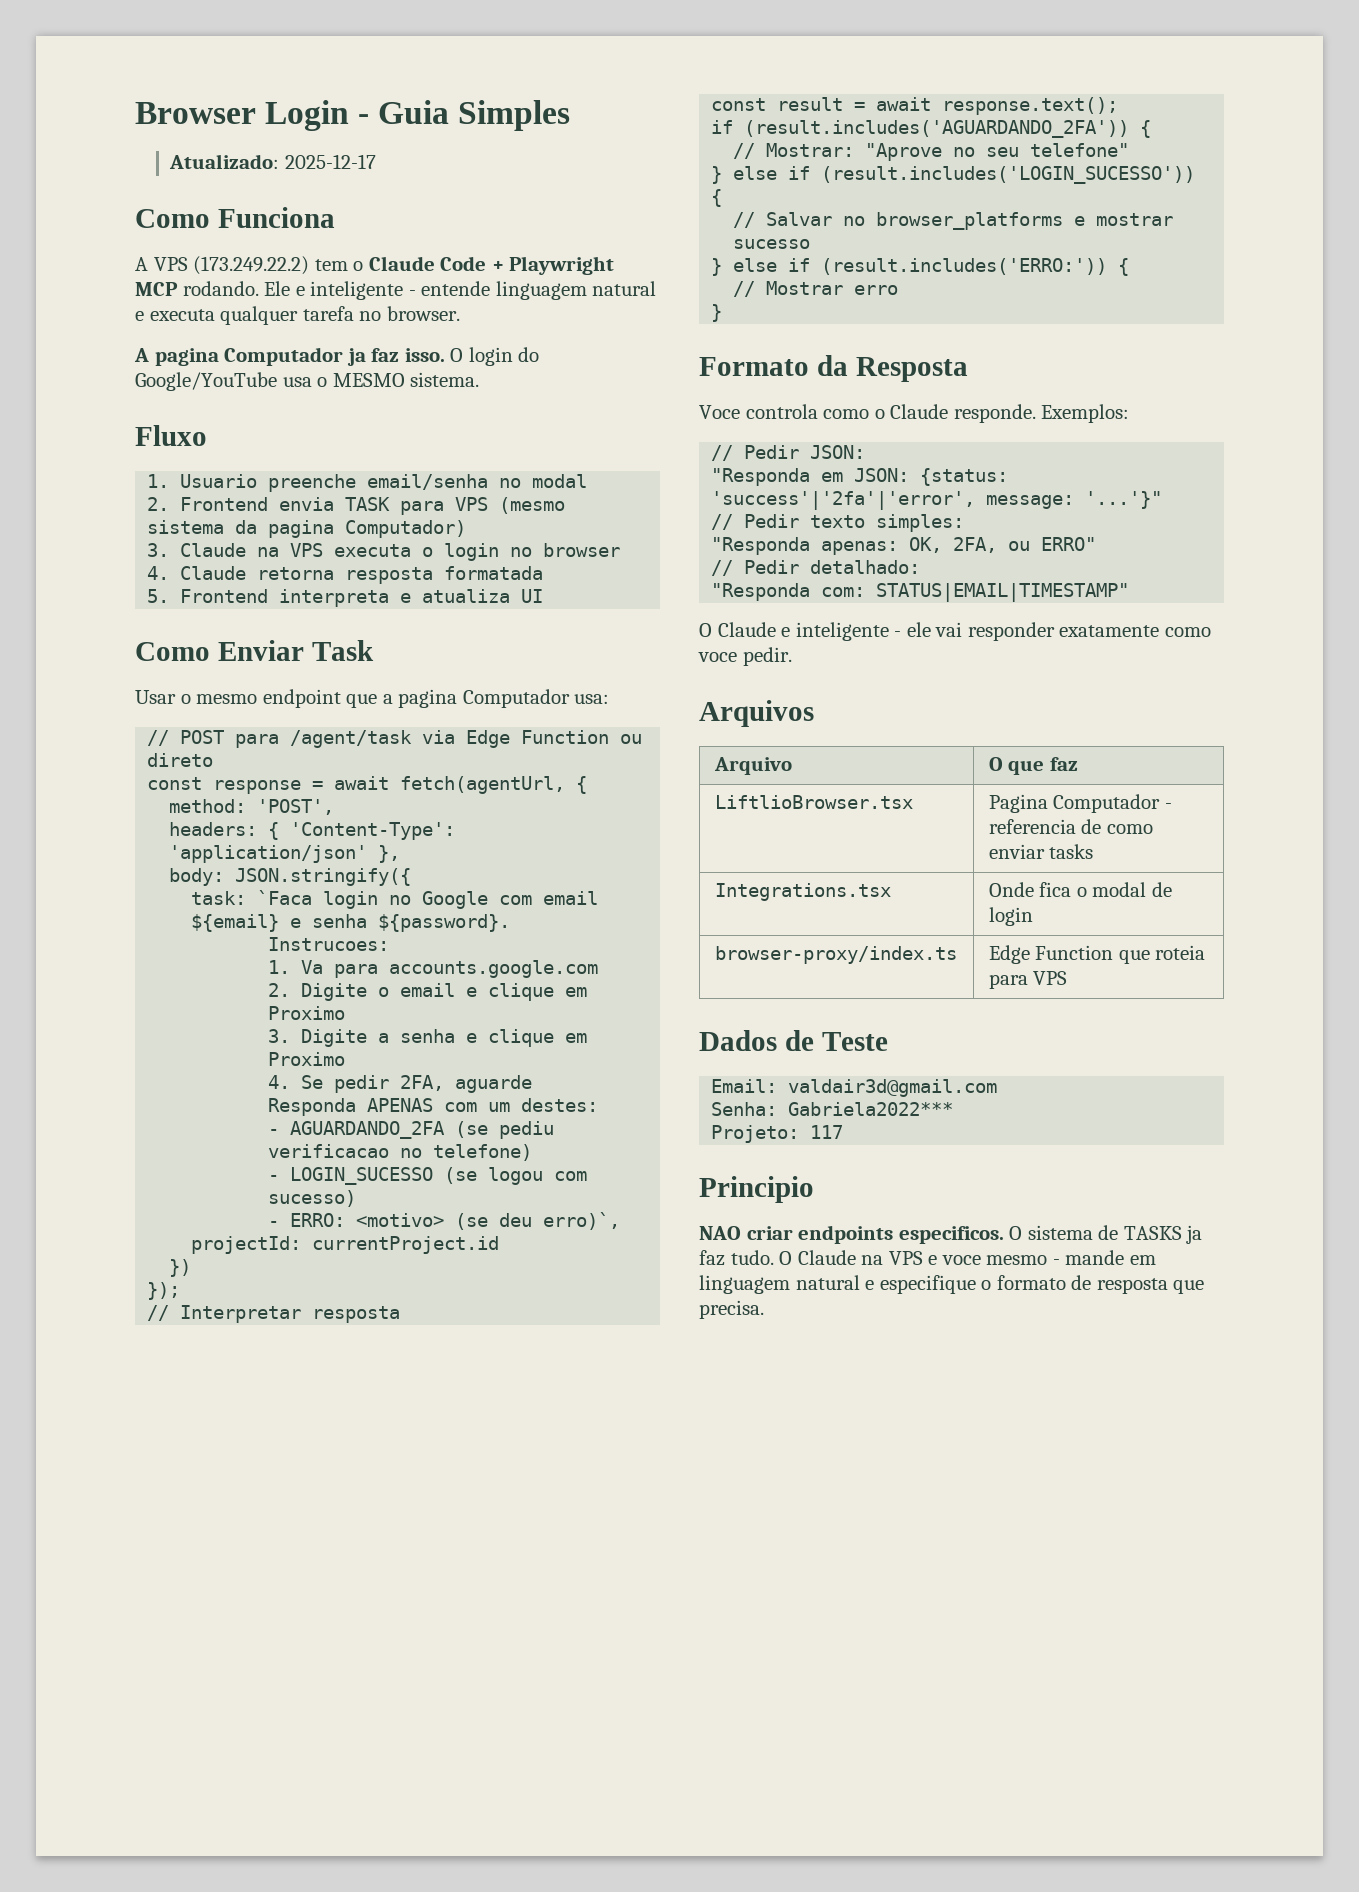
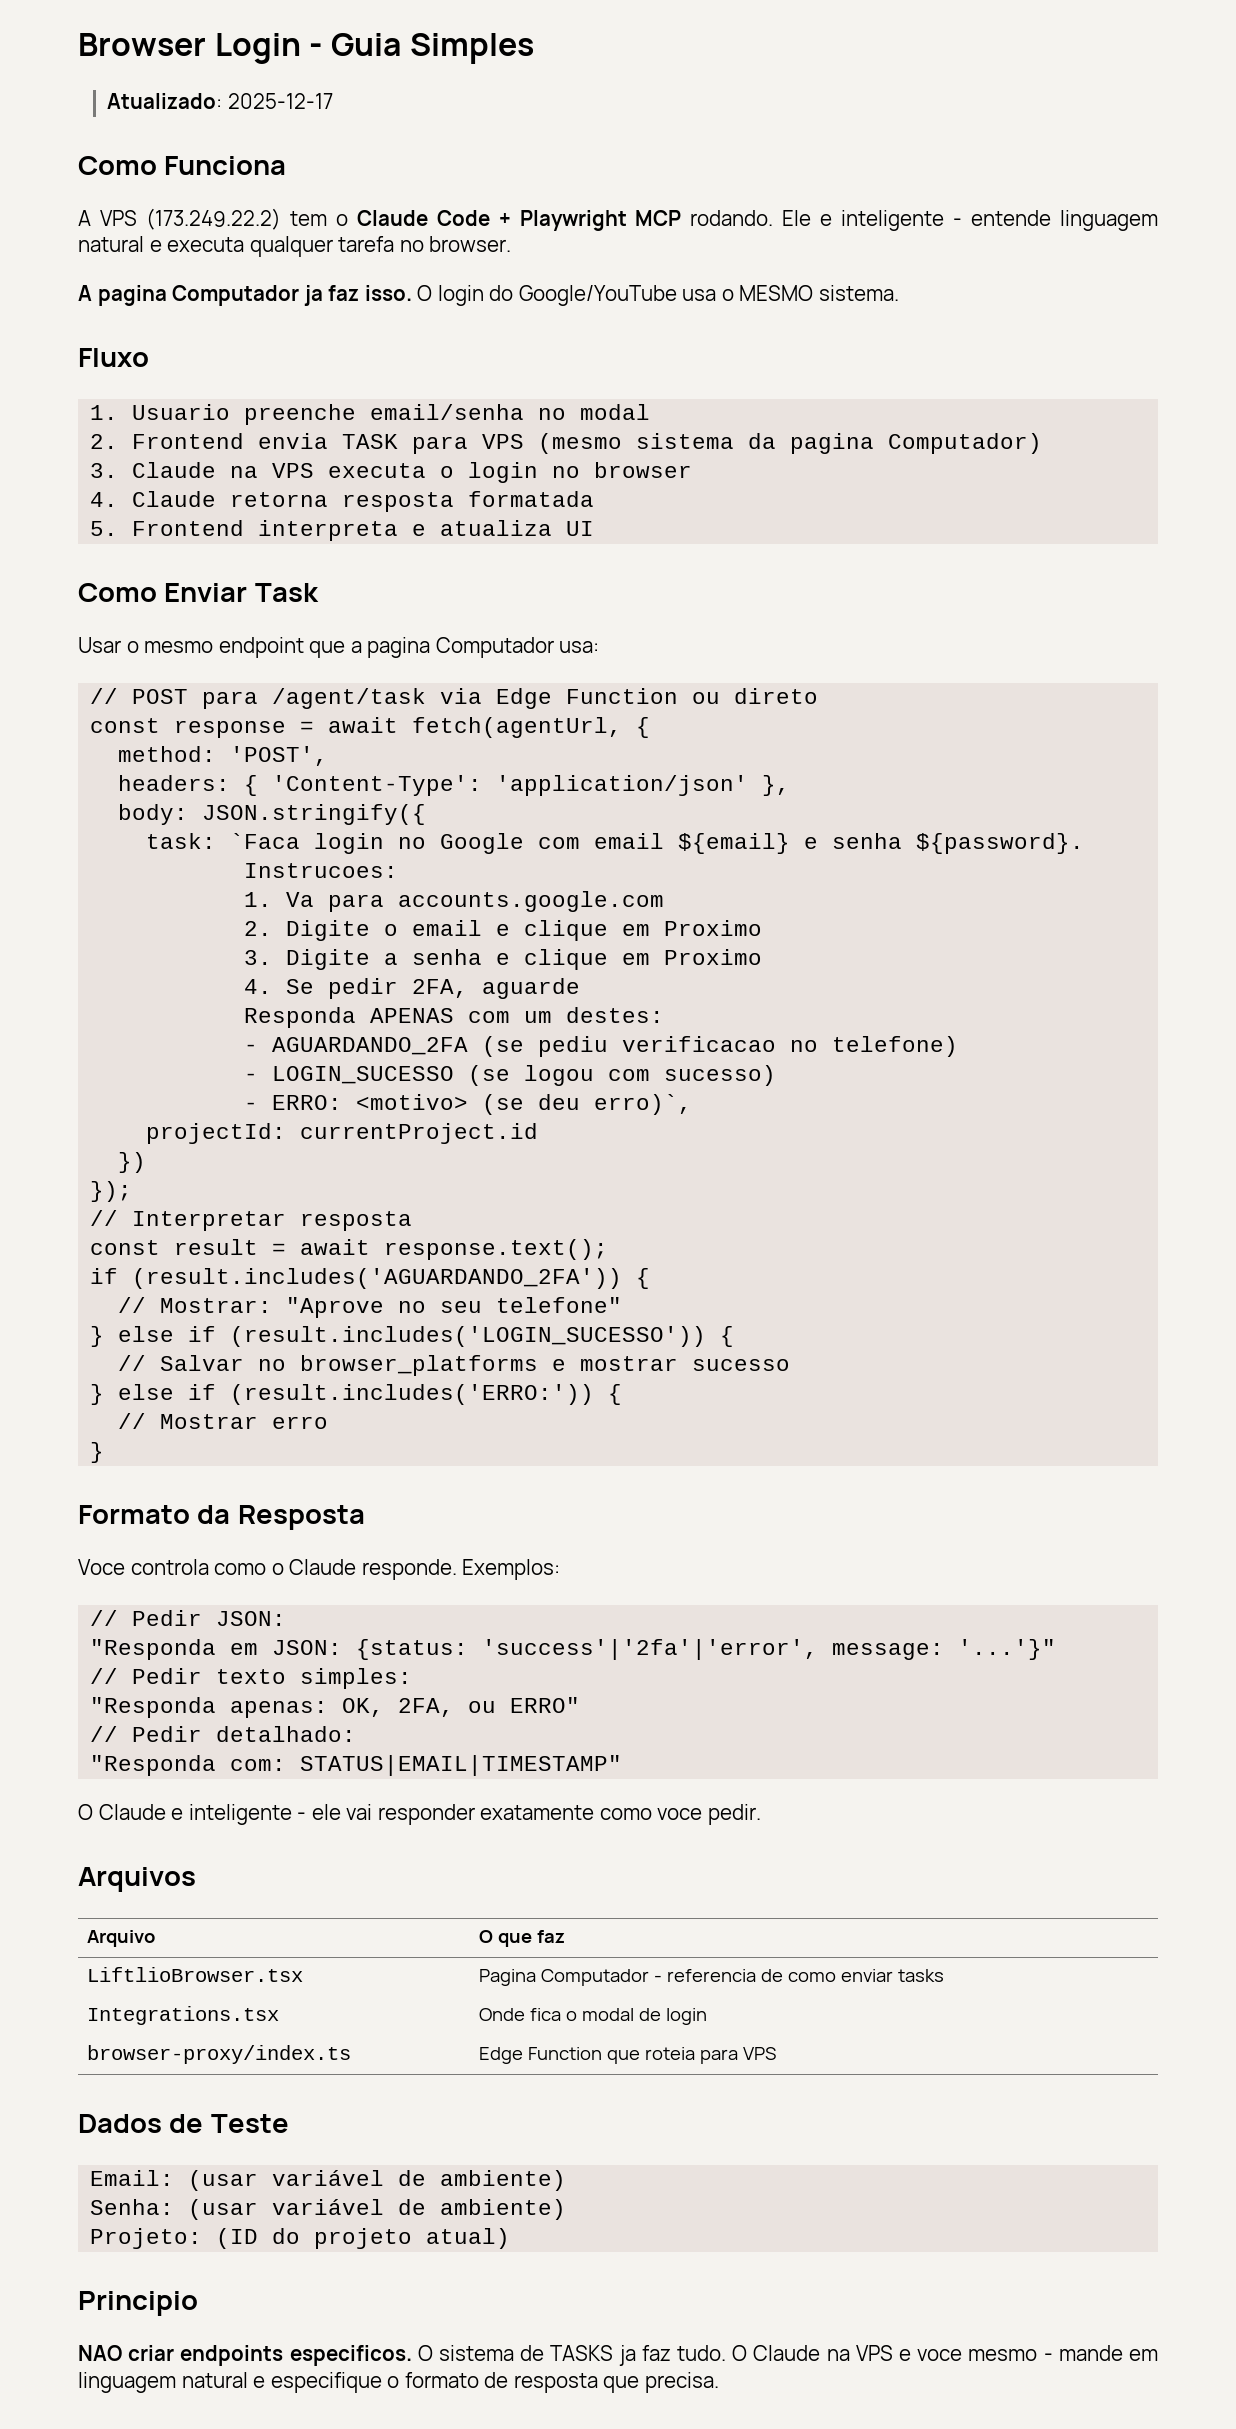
[788,1079,998,1097] [711,1102,954,1116] [711,1125,844,1143] valdair3d@gmail.com // Senha: Gabriela2022*** // Projeto: 117 -> [188,2170,567,2191] [90,2199,567,2220] [90,2228,511,2249] (usar variável de ambiente) // Senha: (usar variável de ambiente) // Projeto: (ID do projeto atual)

